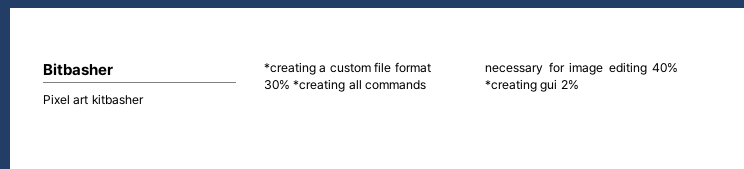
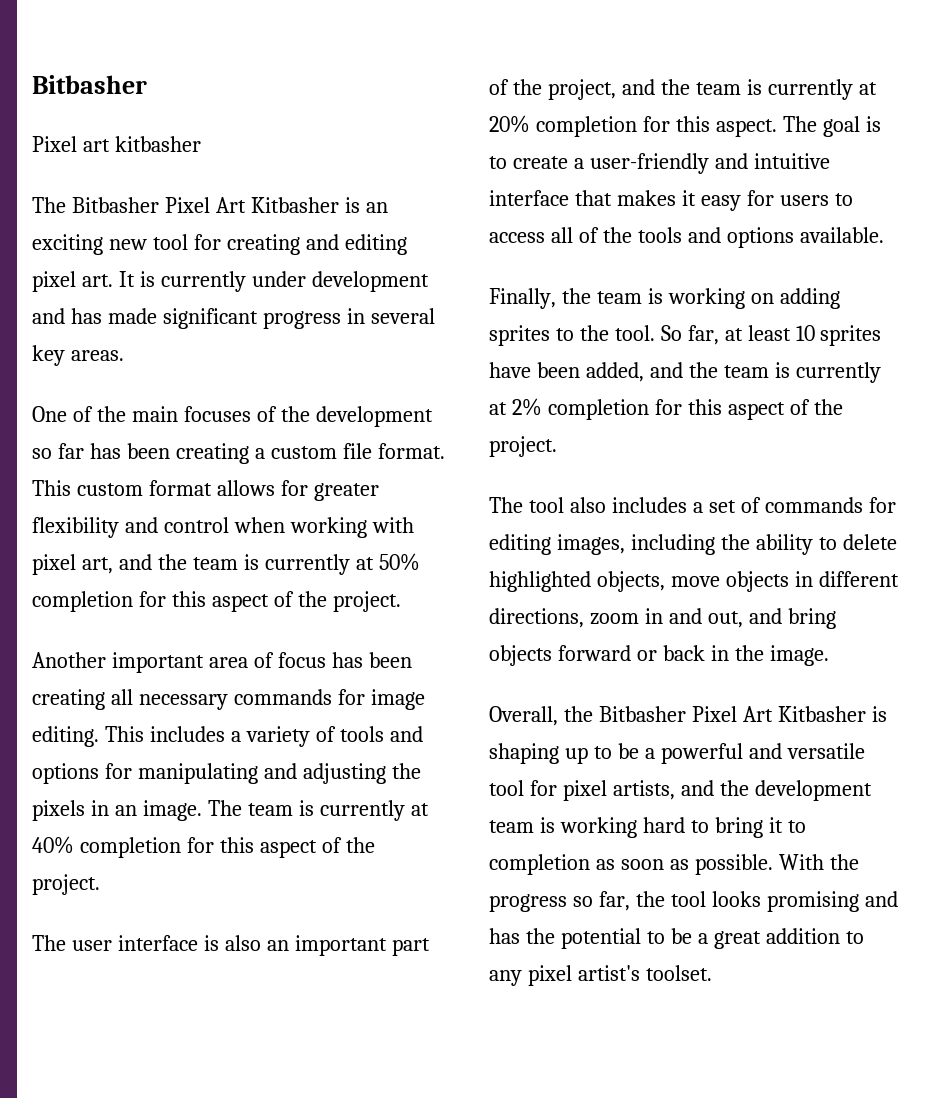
[264,62,431,75] [264,79,427,92] [485,62,678,75] [485,79,579,92] *creating a custom file format 30% *creating all commands necessary for image editing 40% *creating gui 2% -> [32,197,388,213] [32,234,407,255] [32,271,429,292] [32,308,435,329] [32,345,124,366] [32,406,433,427] [32,443,445,464] [32,480,379,501] [32,517,414,538] [32,553,420,575] [32,591,401,612] [32,652,412,673] [32,689,425,710] [32,726,423,747] [32,763,421,784] [32,800,429,821] [32,836,375,858] [32,874,100,895] [32,935,430,956] [489,79,877,100] [489,115,881,137] [489,153,830,174] [489,190,853,211] [489,227,884,248] [489,288,840,309] [489,325,882,346] [489,362,881,383] [489,398,843,420] [489,436,557,457] [489,497,896,513] [489,534,897,555] [489,571,899,592] [489,608,836,629] [489,645,829,666] [489,706,887,726] [489,743,865,764] [489,780,872,801] [489,817,806,838] [489,854,859,875] [489,891,898,912] [489,928,864,949] [489,965,712,986] The Bitbasher Pixel Art Kitbasher is an exciting new tool for creating and editing pixel art. It is currently under development and has made significant progress in several key areas. // One of the main focuses of the development so far has been creating a custom file format. This custom format allows for greater flexibility and control when working with pixel art, and the team is currently at 50% completion for this aspect of the project. // Another important area of focus has been creating all necessary commands for image editing. This includes a variety of tools and options for manipulating and adjusting the pixels in an image. The team is currently at 40% completion for this aspect of the project. // The user interface is also an important part of the project, and the team is currently at 20% completion for this aspect. The goal is to create a user-friendly and intuitive interface that makes it easy for users to access all of the tools and options available. // Finally, the team is working on adding sprites to the tool. So far, at least 10 sprites have been added, and the team is currently at 2% completion for this aspect of the project. // The tool also includes a set of commands for editing images, including the ability to delete highlighted objects, move objects in different directions, zoom in and out, and bring objects forward or back in the image. // Overall, the Bitbasher Pixel Art Kitbasher is shaping up to be a powerful and versatile tool for pixel artists, and the development team is working hard to bring it to completion as soon as possible. With the progress so far, the tool looks promising and has the potential to be a great addition to any pixel artist's toolset.

